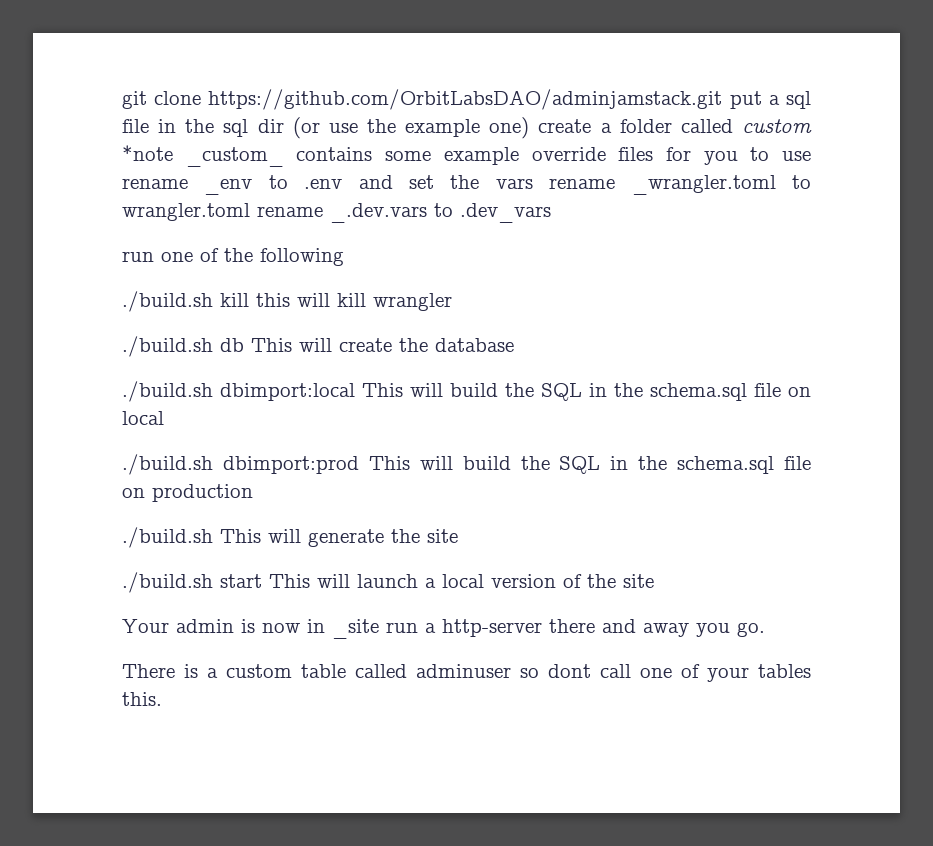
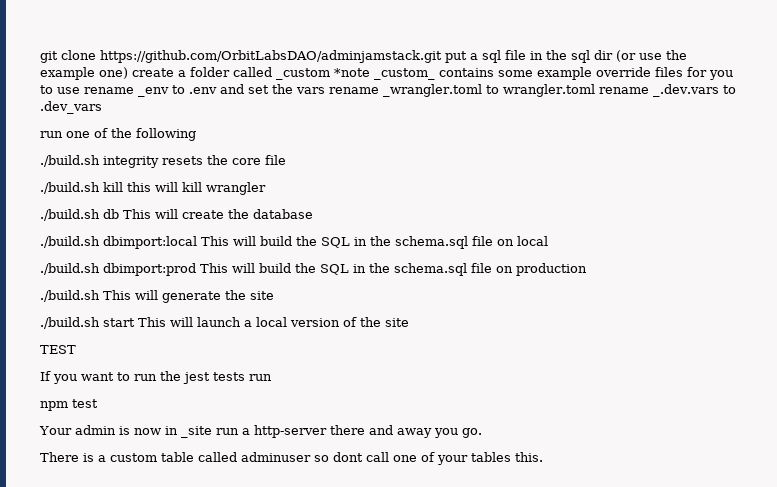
[742,119,812,133] custom -> [276,68,330,80] _custom
(344, 257) none -> [40,155,286,168] // ./build.sh integrity resets the core file
(654, 581) none -> [40,345,76,354] [40,371,272,384] [40,399,98,411] // TEST // If you want to run the jest tests run // npm test

